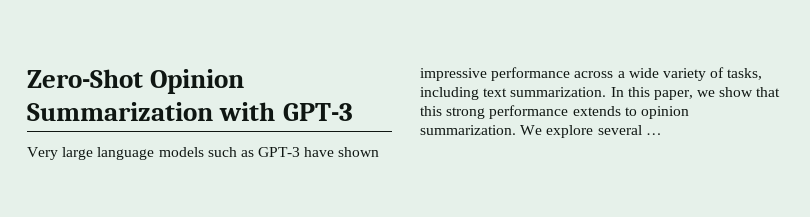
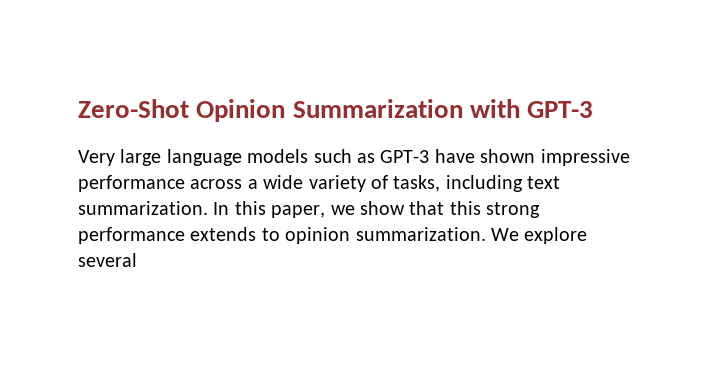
[645,133,662,135] … -> (137, 260) none

